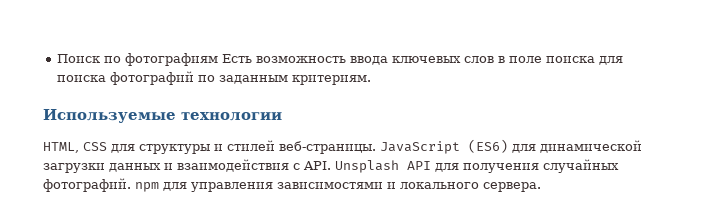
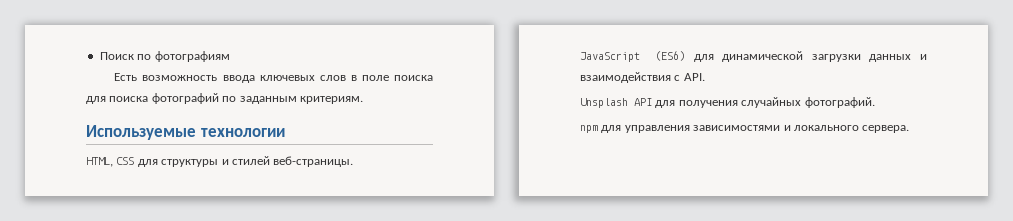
(218, 59) none -> (230, 56) //
(376, 147) none -> (354, 161) //
(331, 165) none -> (705, 77) //
(131, 185) none -> (875, 102) //

